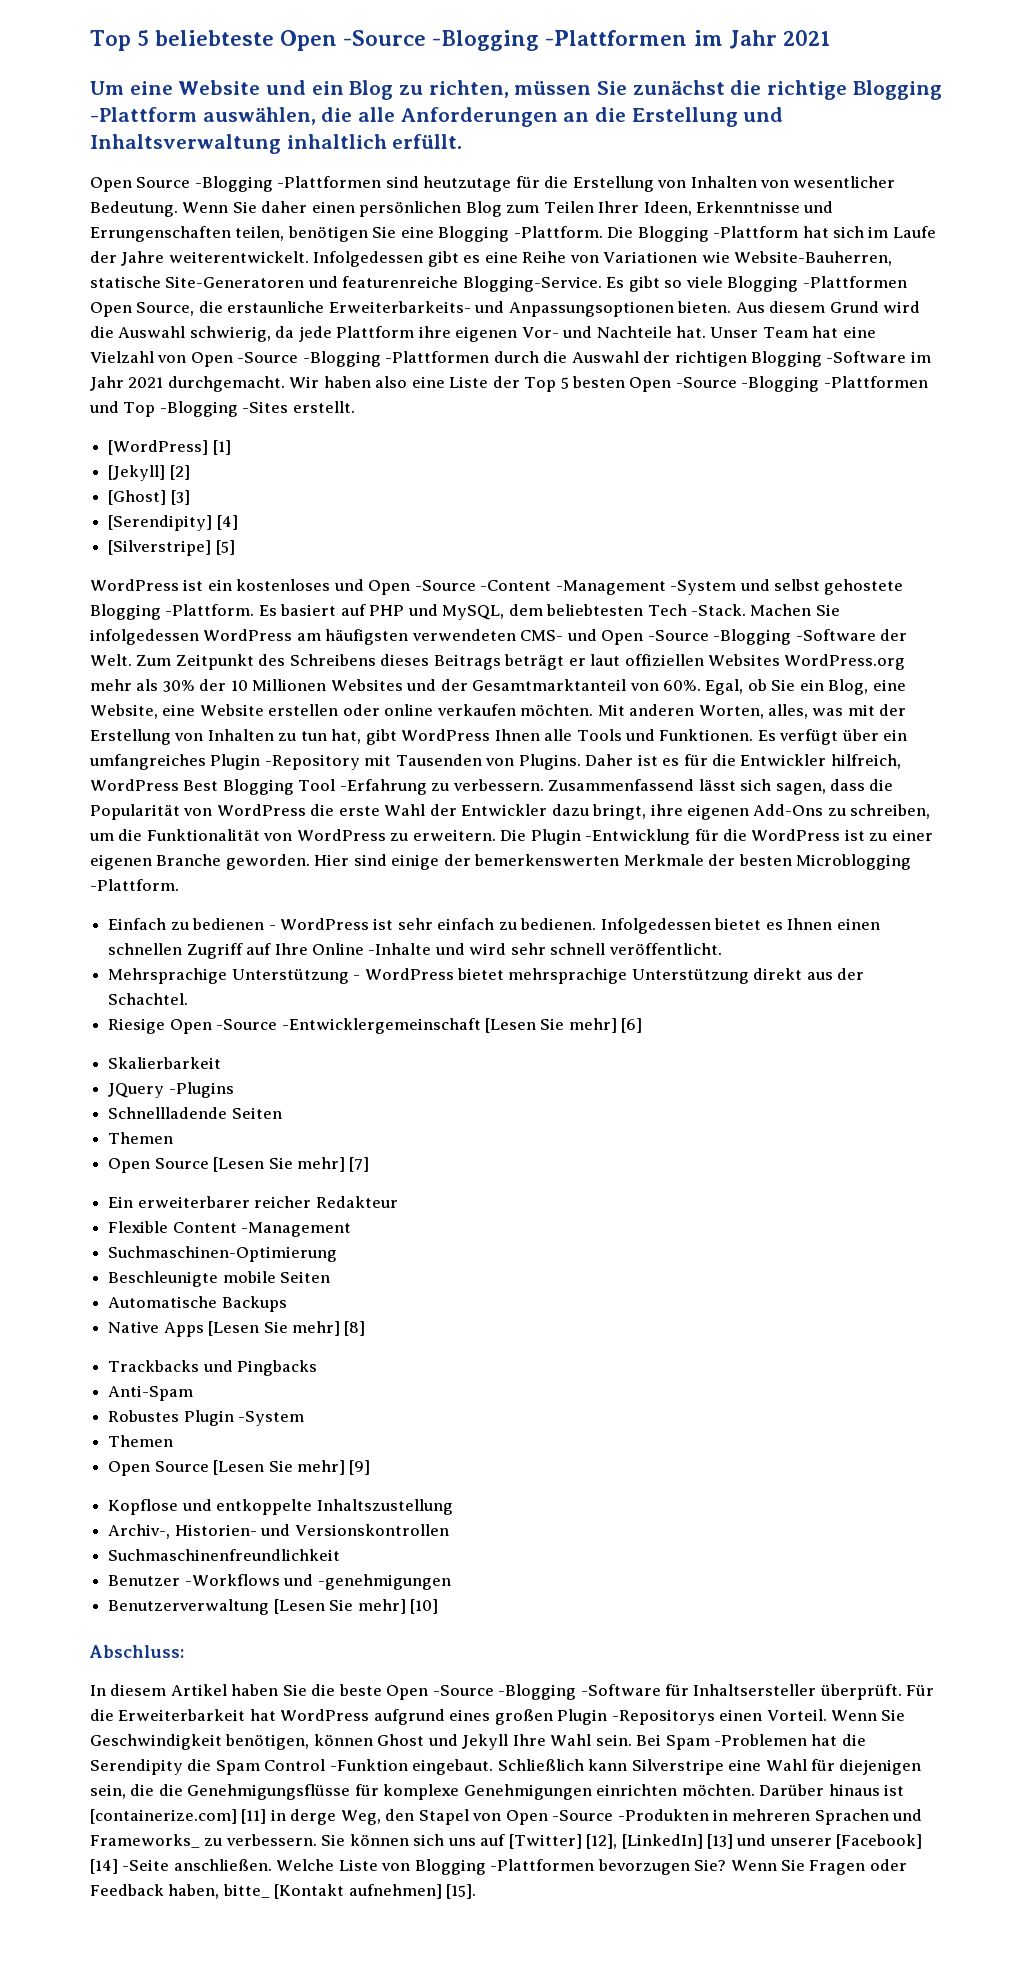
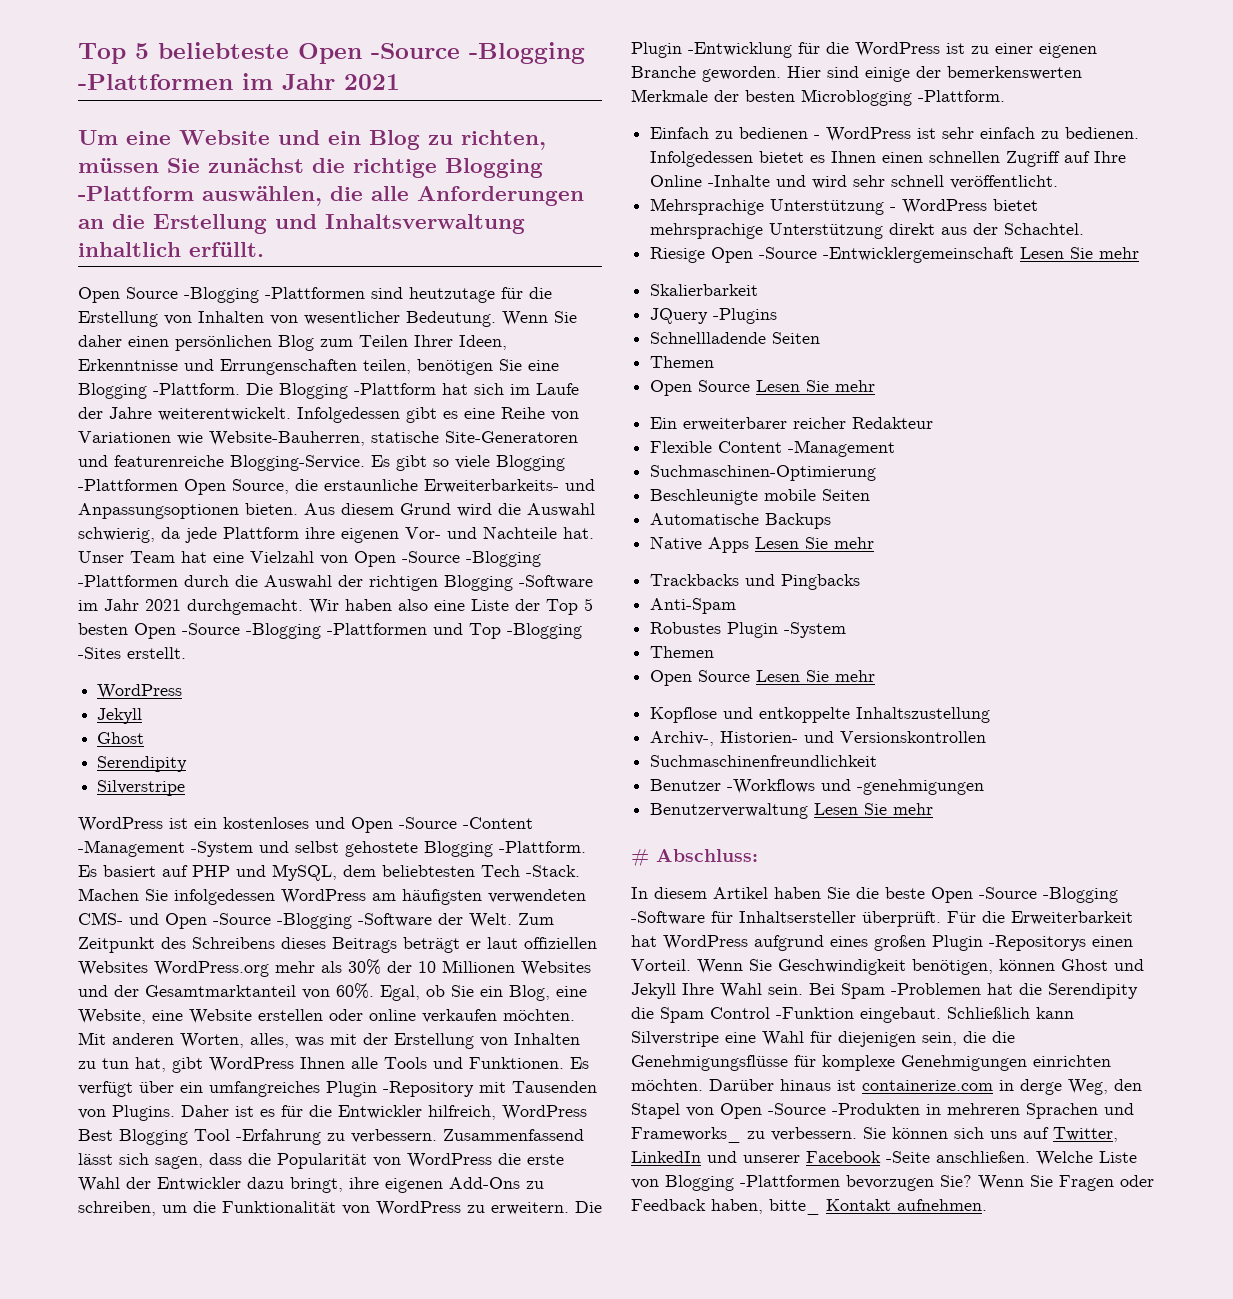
[108,440,231,455] [108,465,190,481] [108,490,190,505] [108,515,238,531] [108,540,235,556] [WordPress] [1] // [Jekyll] [2] // [Ghost] [3] // [Serendipity] [4] // [Silverstripe] [5] -> [97,684,183,699] [97,708,143,724] [97,732,145,744] [97,756,188,772] [97,780,186,796] WordPress // Jekyll // Ghost // Serendipity // Silverstripe
[484,1018,643,1033] [Lesen Sie mehr] [6] -> [1020,247,1140,259] Lesen Sie mehr
[213,1157,370,1172] [Lesen Sie mehr] [7] -> [756,380,876,392] Lesen Sie mehr
[208,1321,366,1336] [Lesen Sie mehr] [8] -> [755,537,875,549] Lesen Sie mehr
[213,1460,371,1475] [Lesen Sie mehr] [9] -> [756,670,876,682] Lesen Sie mehr
[273,1599,438,1614] [Lesen Sie mehr] [10] // -> [814,803,934,815] [631,849,649,867] Lesen Sie mehr // #
[90,1809,267,1824] [containerize.com] [11] -> [862,1080,993,1091] containerize.com
[508,1834,923,1849] [90,1859,118,1874] [Twitter] [12], [LinkedIn] [13] und unserer [Facebook] [14] -> [1053,1127,1118,1142] [631,1151,881,1163] Twitter, LinkedIn und unserer Facebook
[274,1884,477,1899] [Kontakt aufnehmen] [15]. -> [826,1199,987,1211] Kontakt aufnehmen.

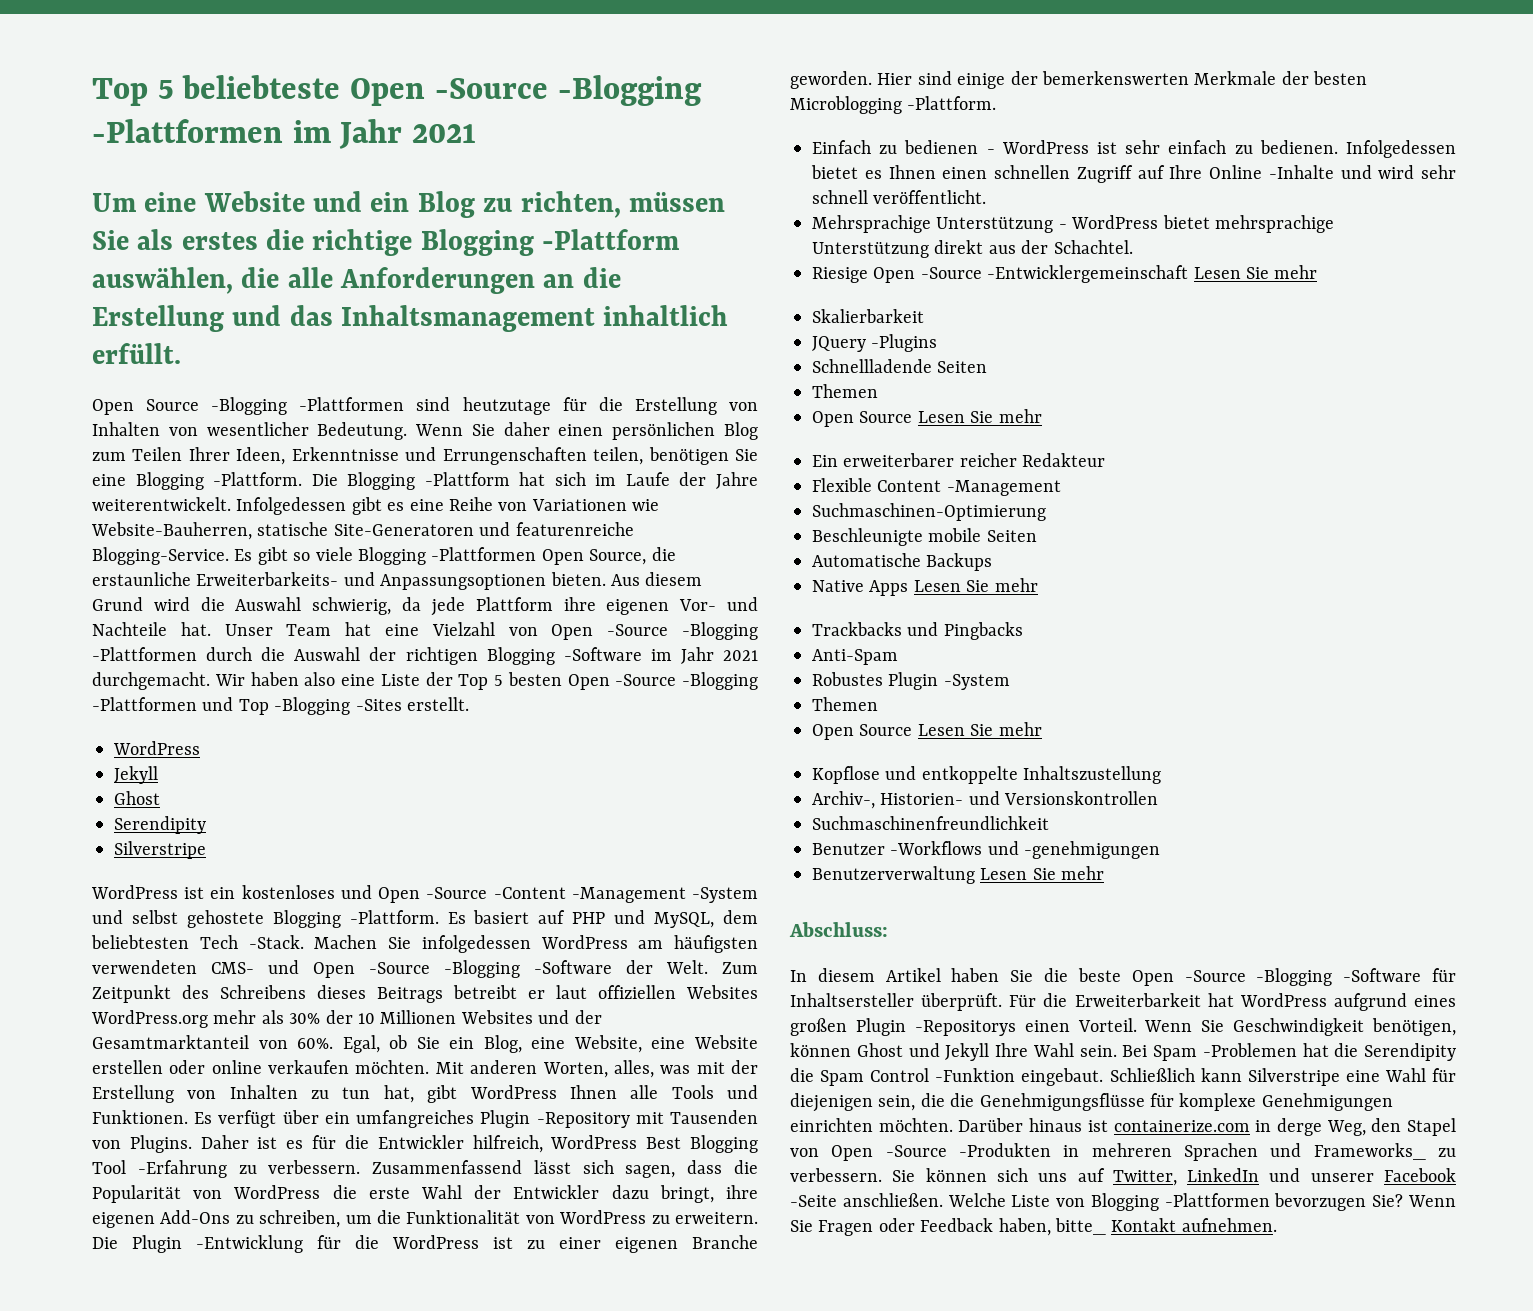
[208,158,304,173] zunächst -> [137,229,258,250] als erstes
[325,214,525,234] Inhaltsverwaltung -> [289,305,596,332] das Inhaltsmanagement
[403,937,460,953] beträgt -> [453,985,517,999] betreibt
[631,849,649,867] # -> (1105, 873) none

